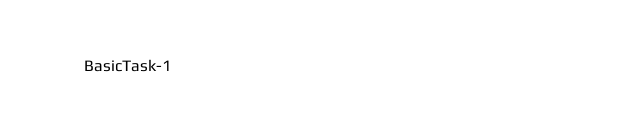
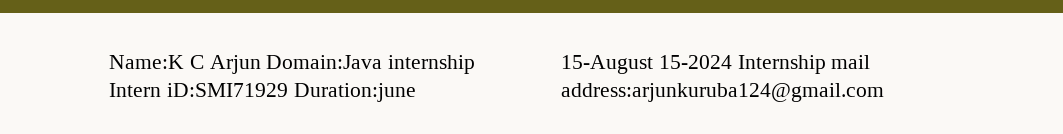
[84,59,171,72] BasicTask-1 -> [109,55,476,74] [109,83,416,102] [561,55,871,74] [561,83,884,102] Name:K C Arjun Domain:Java internship Intern iD:SMI71929 Duration:june 15-August 15-2024 Internship mail address:arjunkuruba124@gmail.com

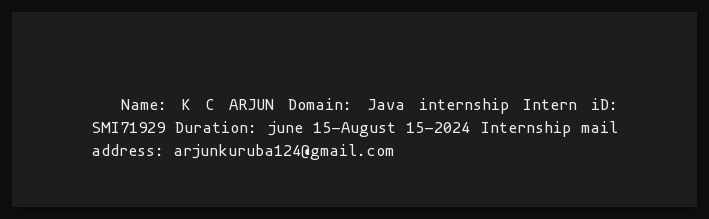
[109,55,476,74] [109,83,416,102] Name:K C Arjun Domain:Java internship Intern iD:SMI71929 Duration:june -> [120,98,618,114] [91,121,303,136] Name: K C ARJUN Domain: Java internship Intern iD: SMI71929 Duration: june
[561,83,884,102] address:arjunkuruba124@gmail.com -> [91,144,394,160] address: arjunkuruba124@gmail.com

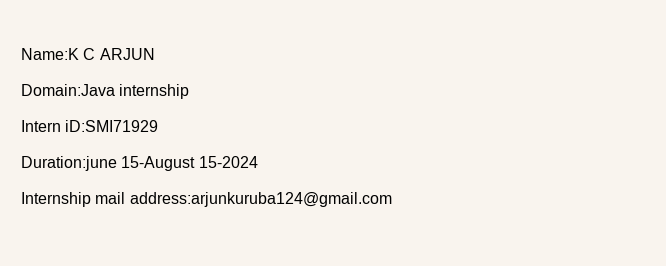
[120,99,192,110] Name: K -> [21,48,79,60] Name:K
[288,98,405,110] Domain: Java -> [21,84,115,96] // Domain:Java
[522,98,618,110] [91,121,303,136] Intern iD: SMI71929 Duration: june -> [21,120,159,132] [21,156,117,171] // Intern iD:SMI71929 // Duration:june
(471, 127) none -> (258, 162) //
[91,144,394,160] address: arjunkuruba124@gmail.com -> [129,192,392,207] address:arjunkuruba124@gmail.com

